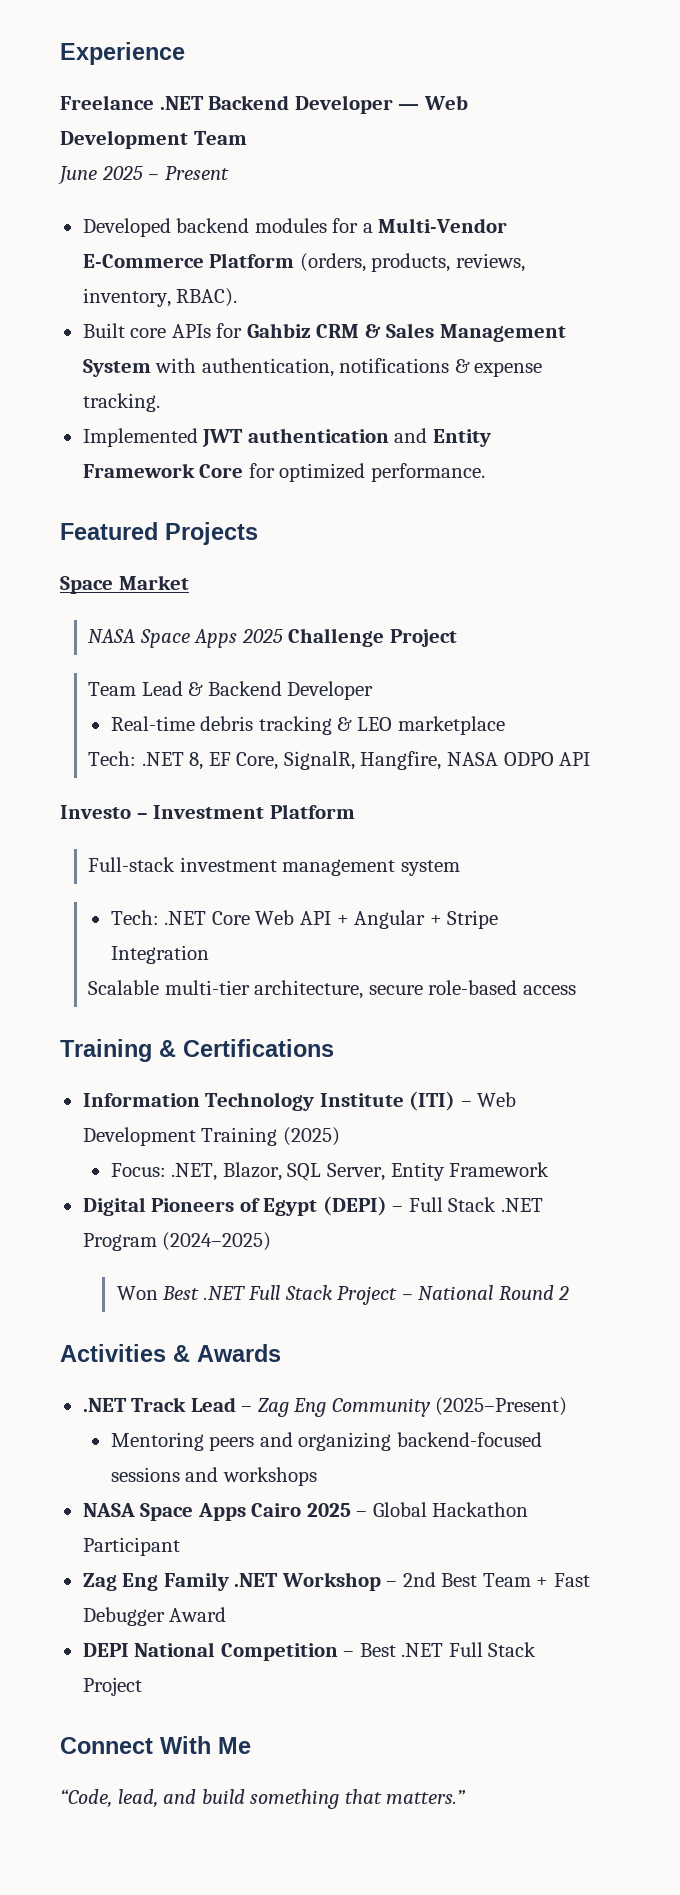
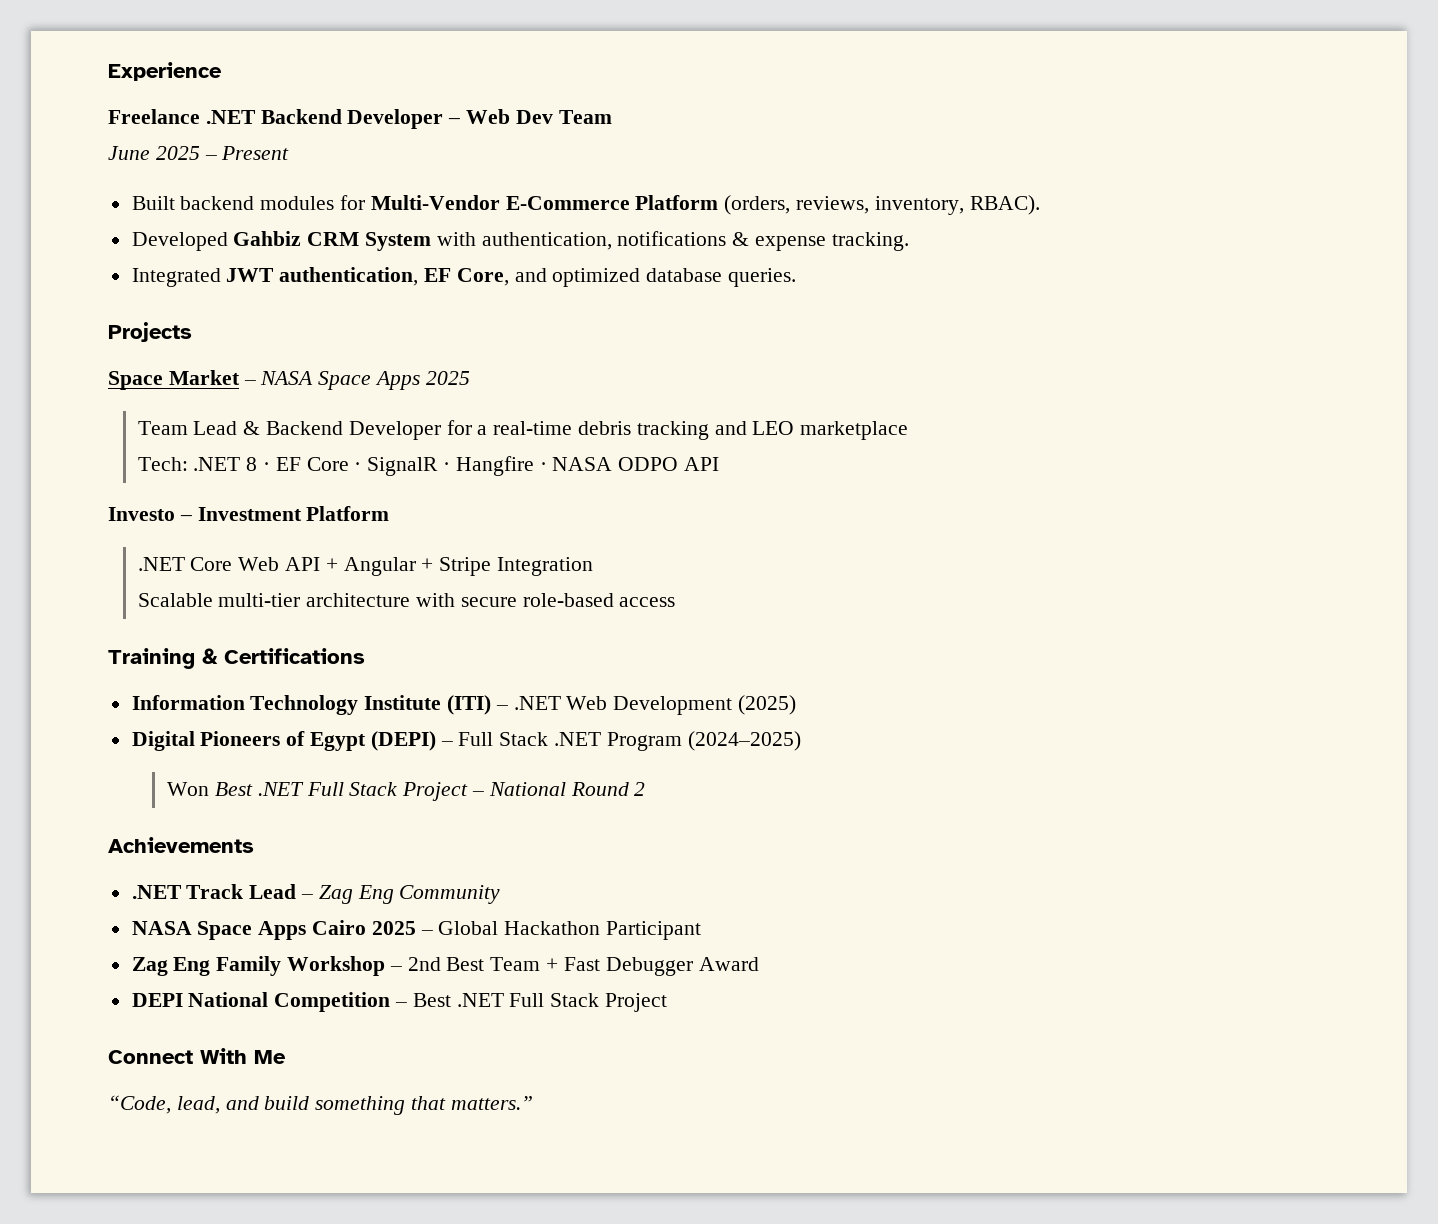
[398,95,468,110] [60,130,188,149] — Web Development -> [448,109,553,124] – Web Dev
[82,218,171,237] Developed -> [131,196,175,210] Built
[362,223,373,233] a -> (366, 202) none
[371,253,451,272] products, -> (791, 205) none
[82,323,566,342] Built core APIs for Gahbiz CRM & Sales Management -> [131,231,360,251] Developed Gahbiz CRM
[82,428,491,447] [82,463,485,482] [60,522,158,540] Implemented JWT authentication and Entity Framework Core for optimized performance. // Featured -> [131,267,797,287] Integrated JWT authentication, EF Core, and optimized database queries. //
(189, 582) // -> [243,380,256,385] –
[288,628,457,647] Challenge Project -> (470, 378) none
[110,716,195,731] // Real-time -> [446,420,573,435] for a real-time
[337,717,353,731] & -> [714,421,747,435] and
[189,751,442,770] 8, EF Core, SignalR, Hangfire, -> [246,456,547,476] 8 · EF Core · SignalR · Hangfire ·
[88,857,460,876] [110,910,159,925] Full-stack investment management system // Tech: -> (390, 513) none
[254,980,364,999] architecture, -> [306,593,456,607] architecture with
[477,1092,517,1107] [82,1127,278,1146] Web Development Training -> [513,696,733,715] .NET Web Development
[110,1162,550,1181] // Focus: .NET, Blazor, SQL Server, Entity Framework -> (797, 705) none
[60,1344,281,1362] Activities & Awards -> [108,837,254,853] Achievements
[435,1397,568,1416] [110,1432,542,1451] [110,1467,317,1486] (2025–Present) // Mentoring peers and organizing backend-focused sessions and workshops -> (501, 894) none
[234,1573,279,1587] .NET -> (282, 966) none

